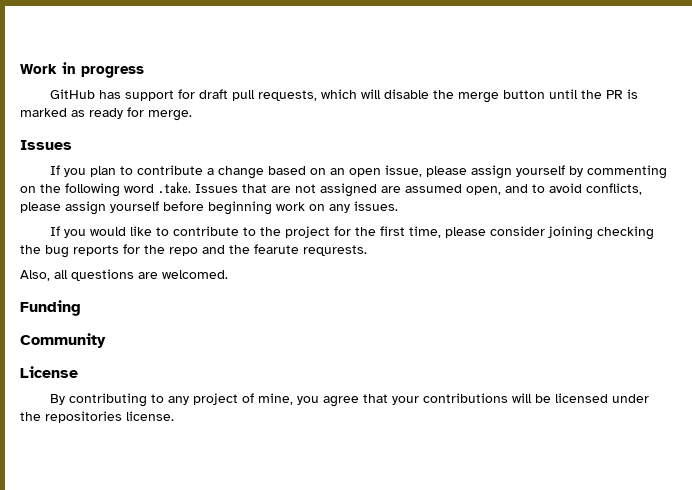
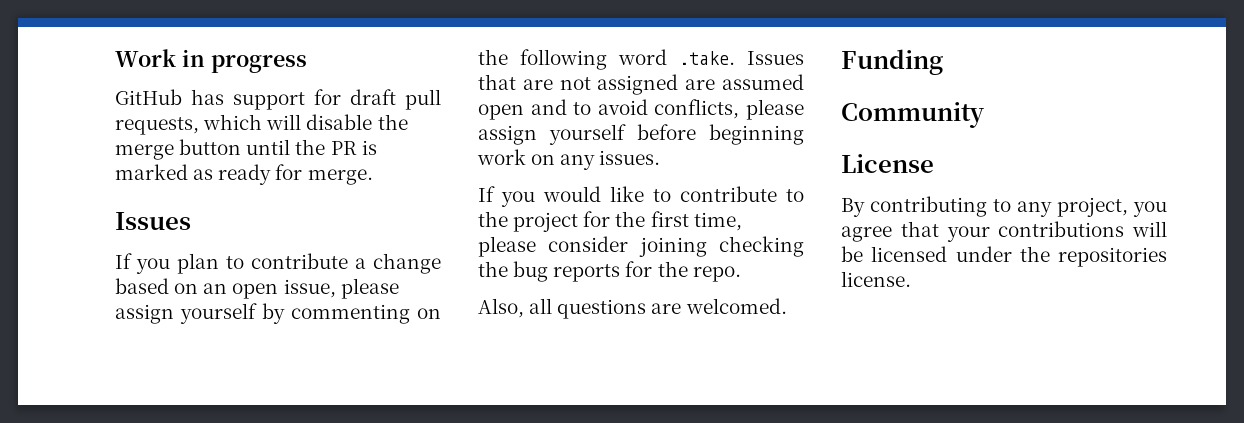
[466,186,501,195] open, -> [478,104,524,120] open
[169,244,367,256] repo and the fearute requrests. -> [692,266,741,282] repo.
[193,393,294,405] project of mine, -> [1057,197,1128,217] project,

